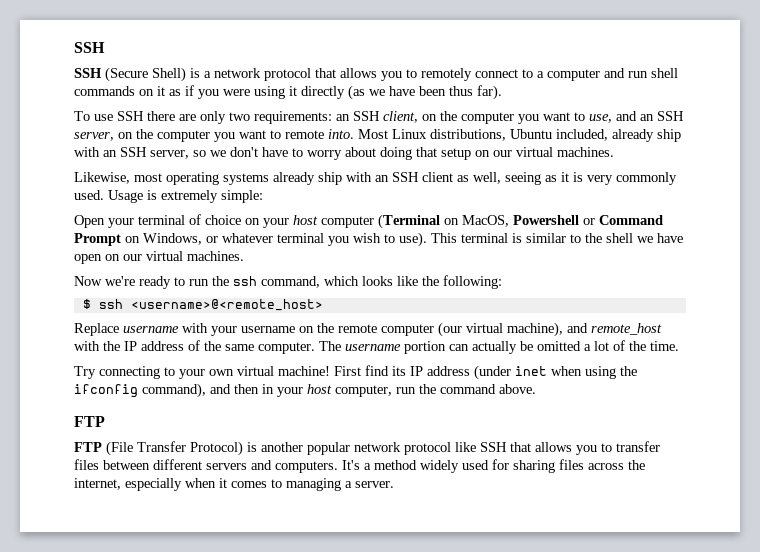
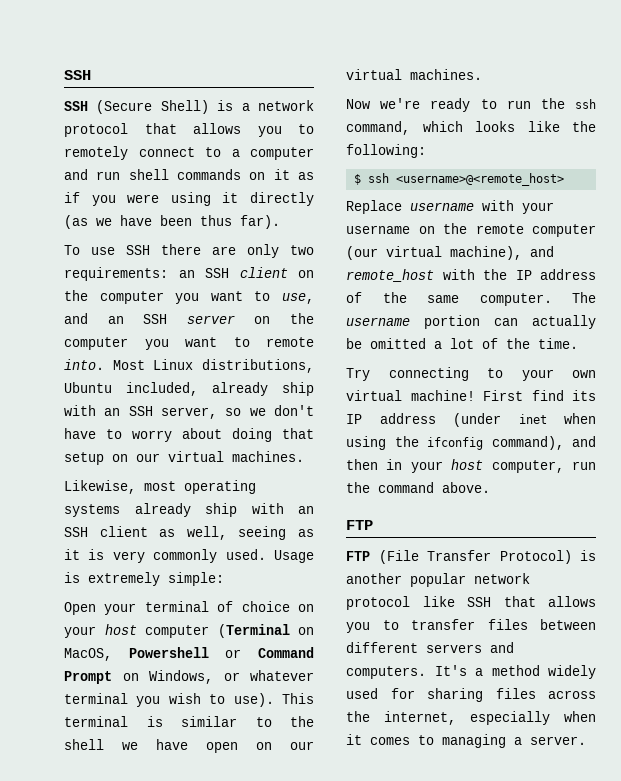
[383,111,418,123] client, -> [239,267,288,278] client
[74,132,114,141] server, -> [186,315,235,324] server

